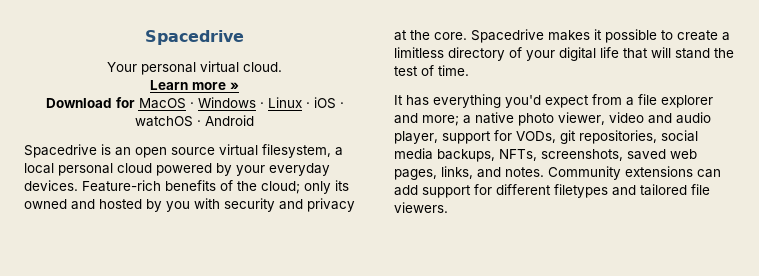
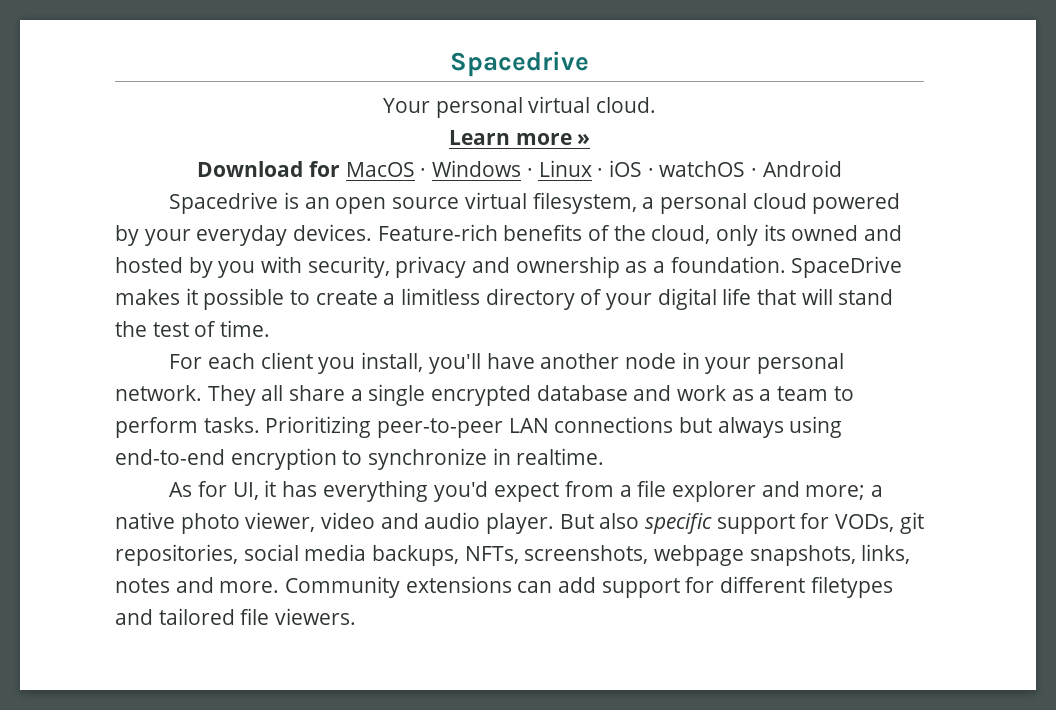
[24,163,54,174] local -> (655, 203) none
[261,181,300,194] cloud; -> [651,225,711,244] cloud,
[224,198,355,212] [394,29,544,43] security and privacy at the core. Spacedrive -> [307,256,903,278] security, privacy and ownership as a foundation. SpaceDrive
[394,95,403,105] It -> [169,352,844,374] [115,384,854,406] [115,416,843,438] [115,448,605,470] [169,480,277,500] For each client you install, you'll have another node in your personal network. They all share a single encrypted database and work as a team to perform tasks. Prioritizing peer-to-peer LAN connections but always using end-to-end encryption to synchronize in realtime. // As for UI, it
[394,131,438,144] player, -> [486,513,713,534] player. But also specific
[627,149,697,160] [394,166,544,180] saved web pages, links, and notes. -> [654,544,911,566] [115,577,280,593] webpage snapshots, links, notes and more.

